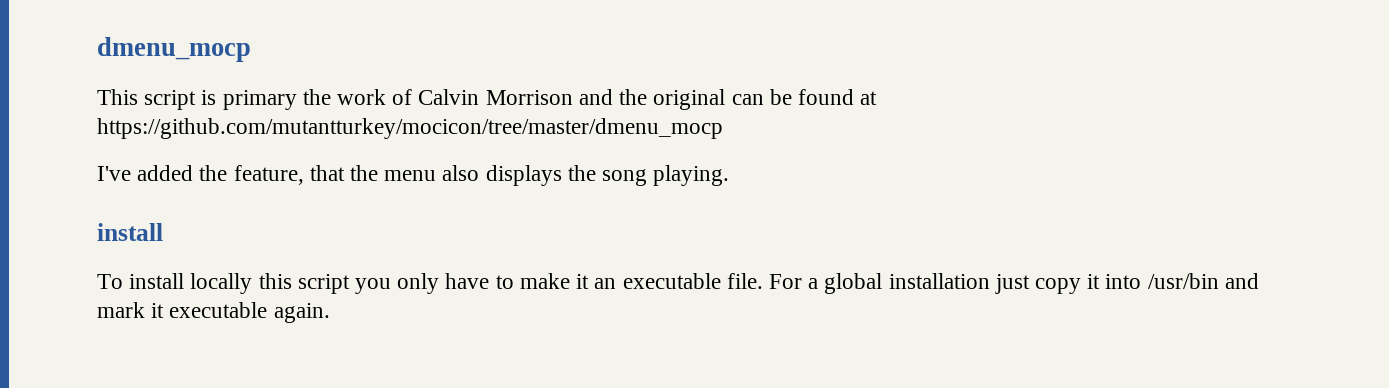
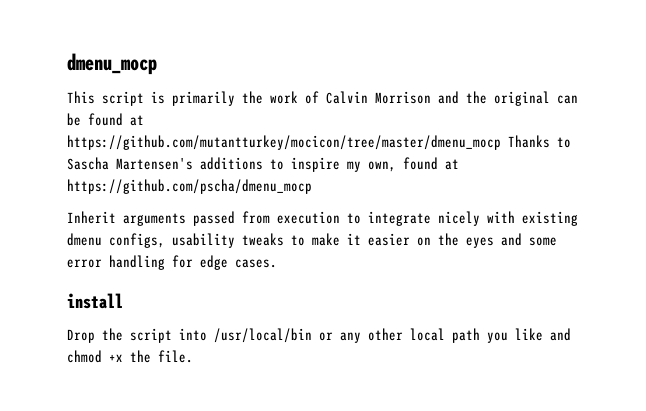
[222,90,297,110] primary -> [172,91,235,106] primarily
[97,165,730,186] [97,223,163,241] [97,273,1259,294] [97,302,330,323] // I've added the feature, that the menu also displays the song playing. // install // To install locally this script you only have to make it an executable file. For a global installation just copy it into /usr/bin and mark it executable again. -> [508,135,571,148] [67,157,459,172] [67,179,312,194] [67,211,578,226] [67,233,557,248] [67,255,277,270] [67,293,123,309] [67,328,571,343] [67,350,193,363] Thanks to Sascha Martensen's additions to inspire my own, found at https://github.com/pscha/dmenu_mocp // Inherit arguments passed from execution to integrate nicely with existing dmenu configs, usability tweaks to make it easier on the eyes and some error handling for edge cases. // install // Drop the script into /usr/local/bin or any other local path you like and chmod +x the file.

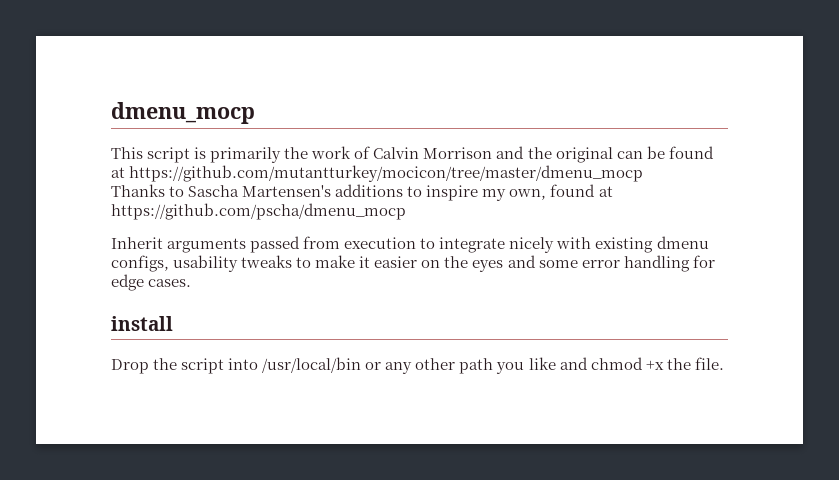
(501, 142) none -> (644, 173) //
[410,328,445,341] local -> (456, 364) none

